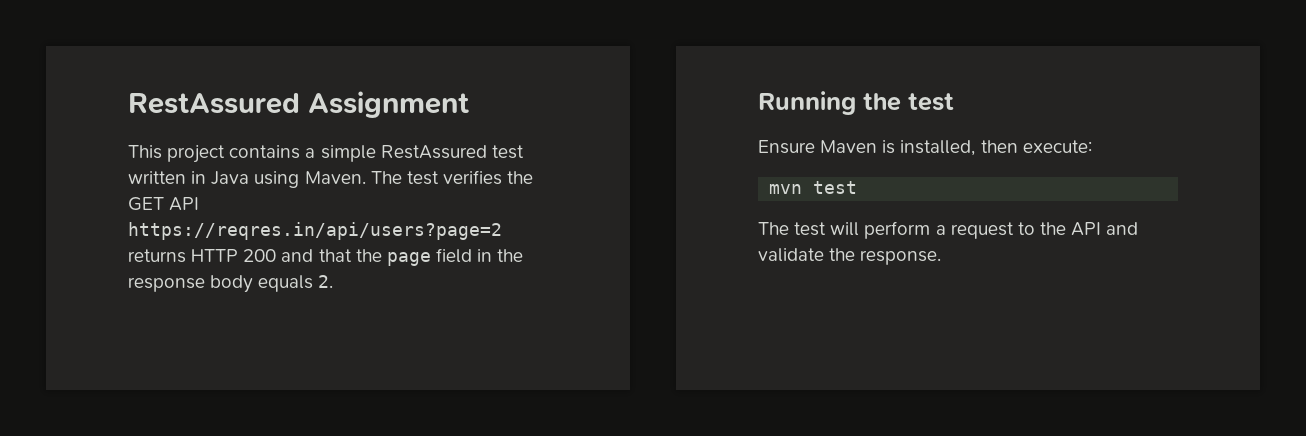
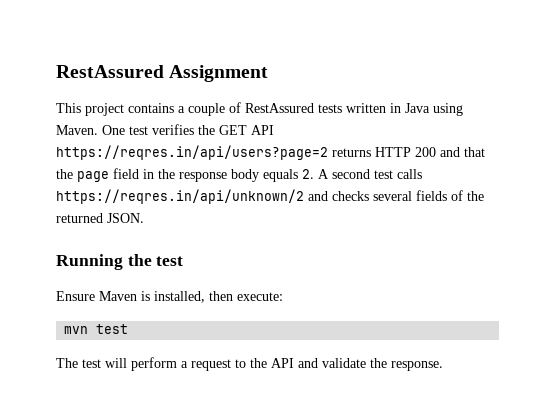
[320,145,524,162] simple RestAssured test -> [188,102,342,116] couple of RestAssured tests
[370,171,402,184] The -> [102,125,125,135] One
(334, 281) none -> [318,169,422,179] [56,189,484,204] [56,213,144,223] A second test calls https://reqres.in/api/unknown/2 and checks several fields of the returned JSON.

